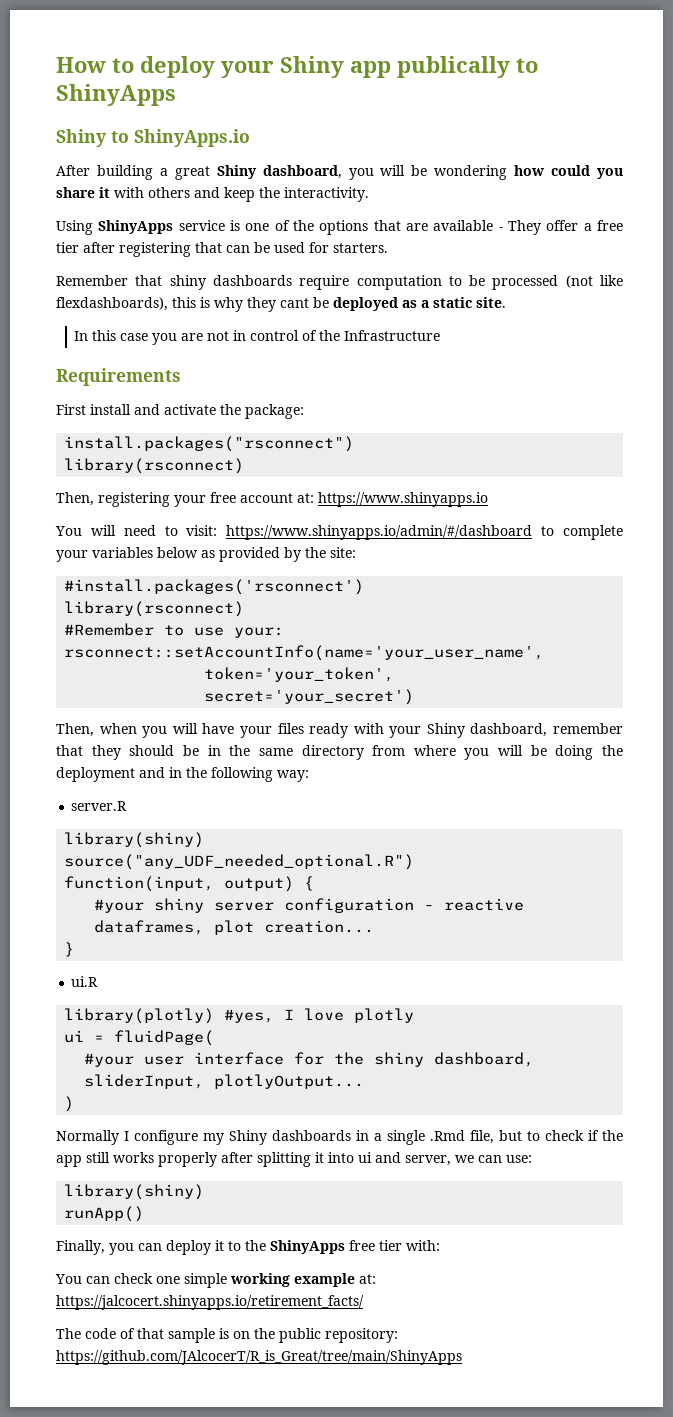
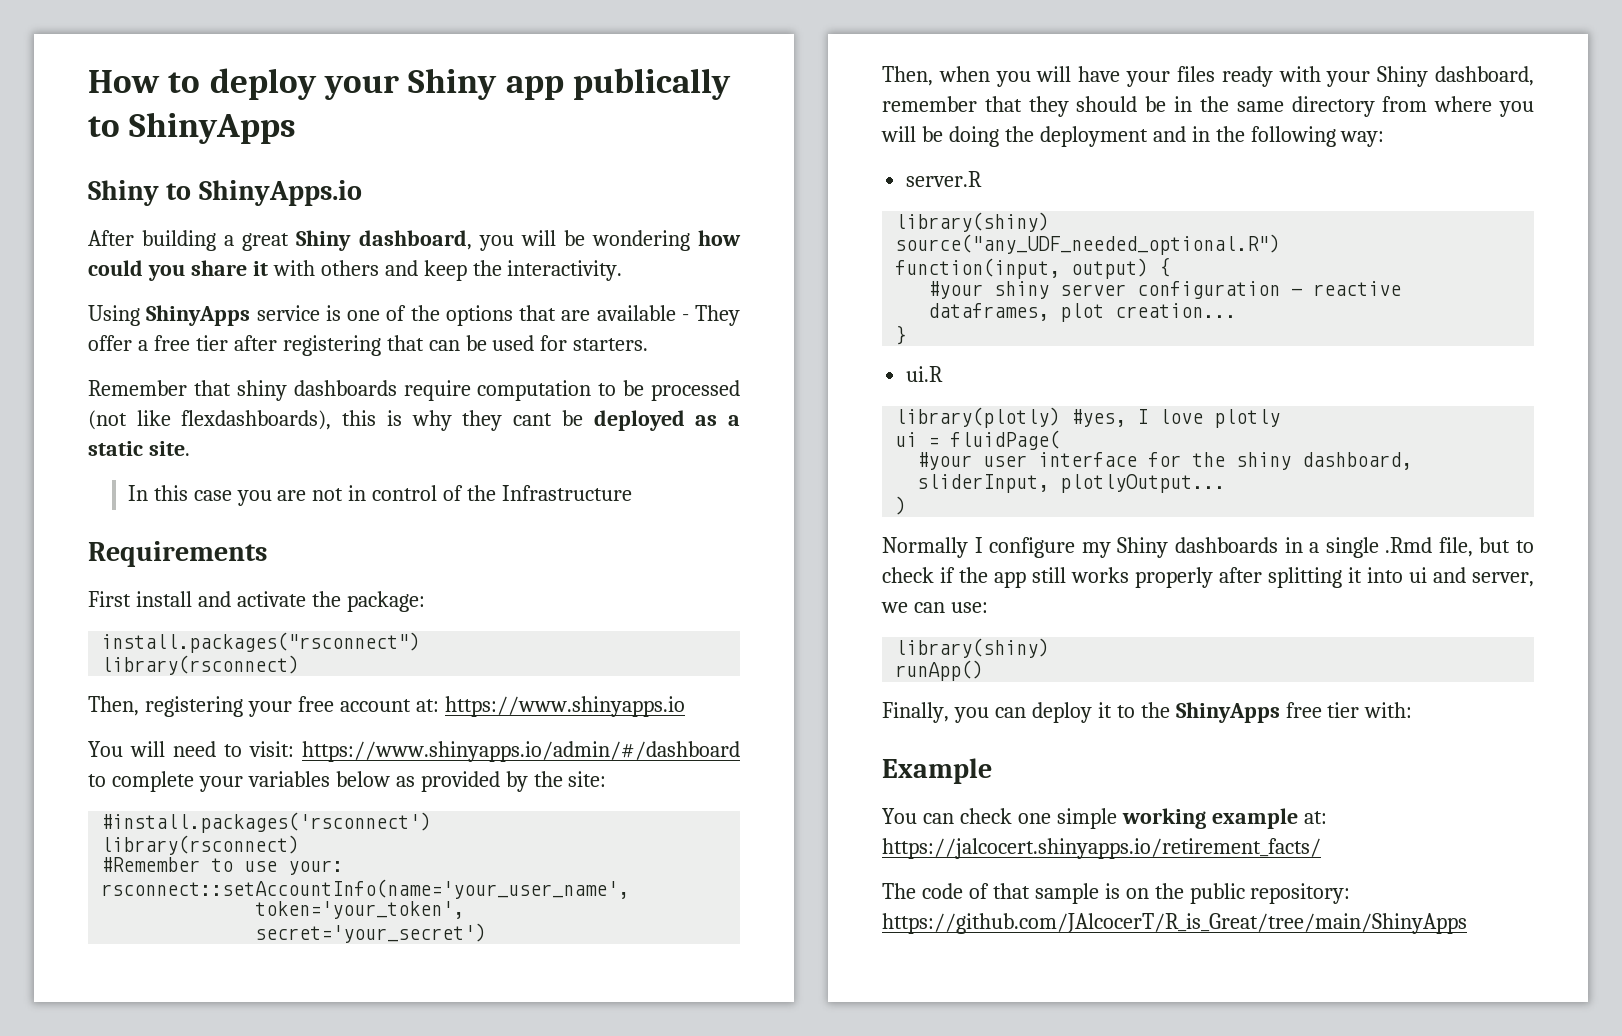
(440, 1245) none -> [882,758,992,784] // Example

